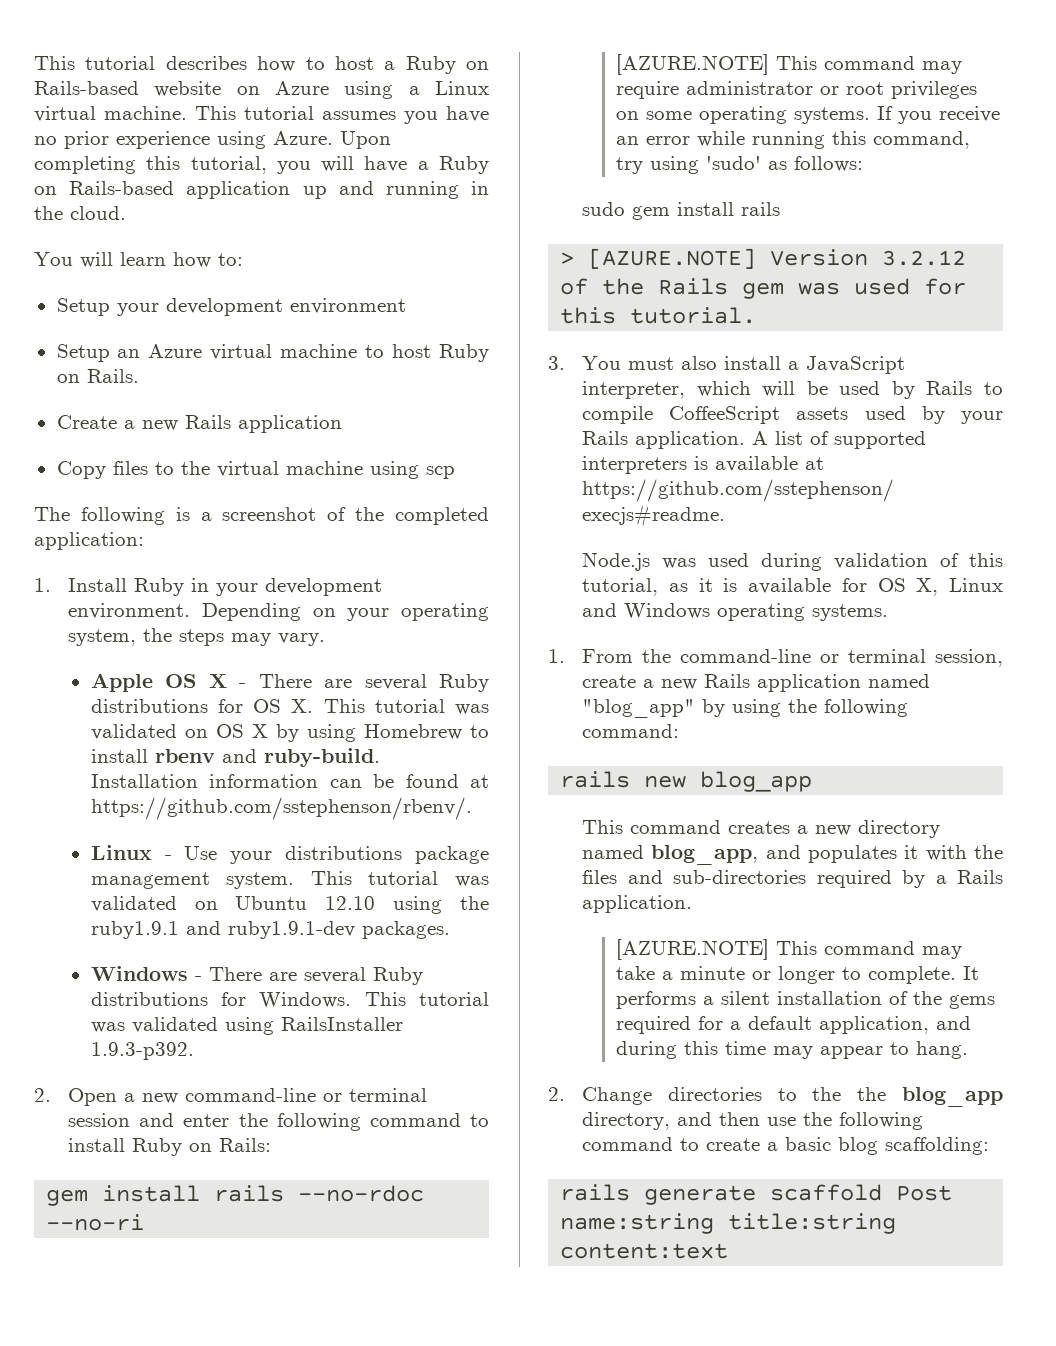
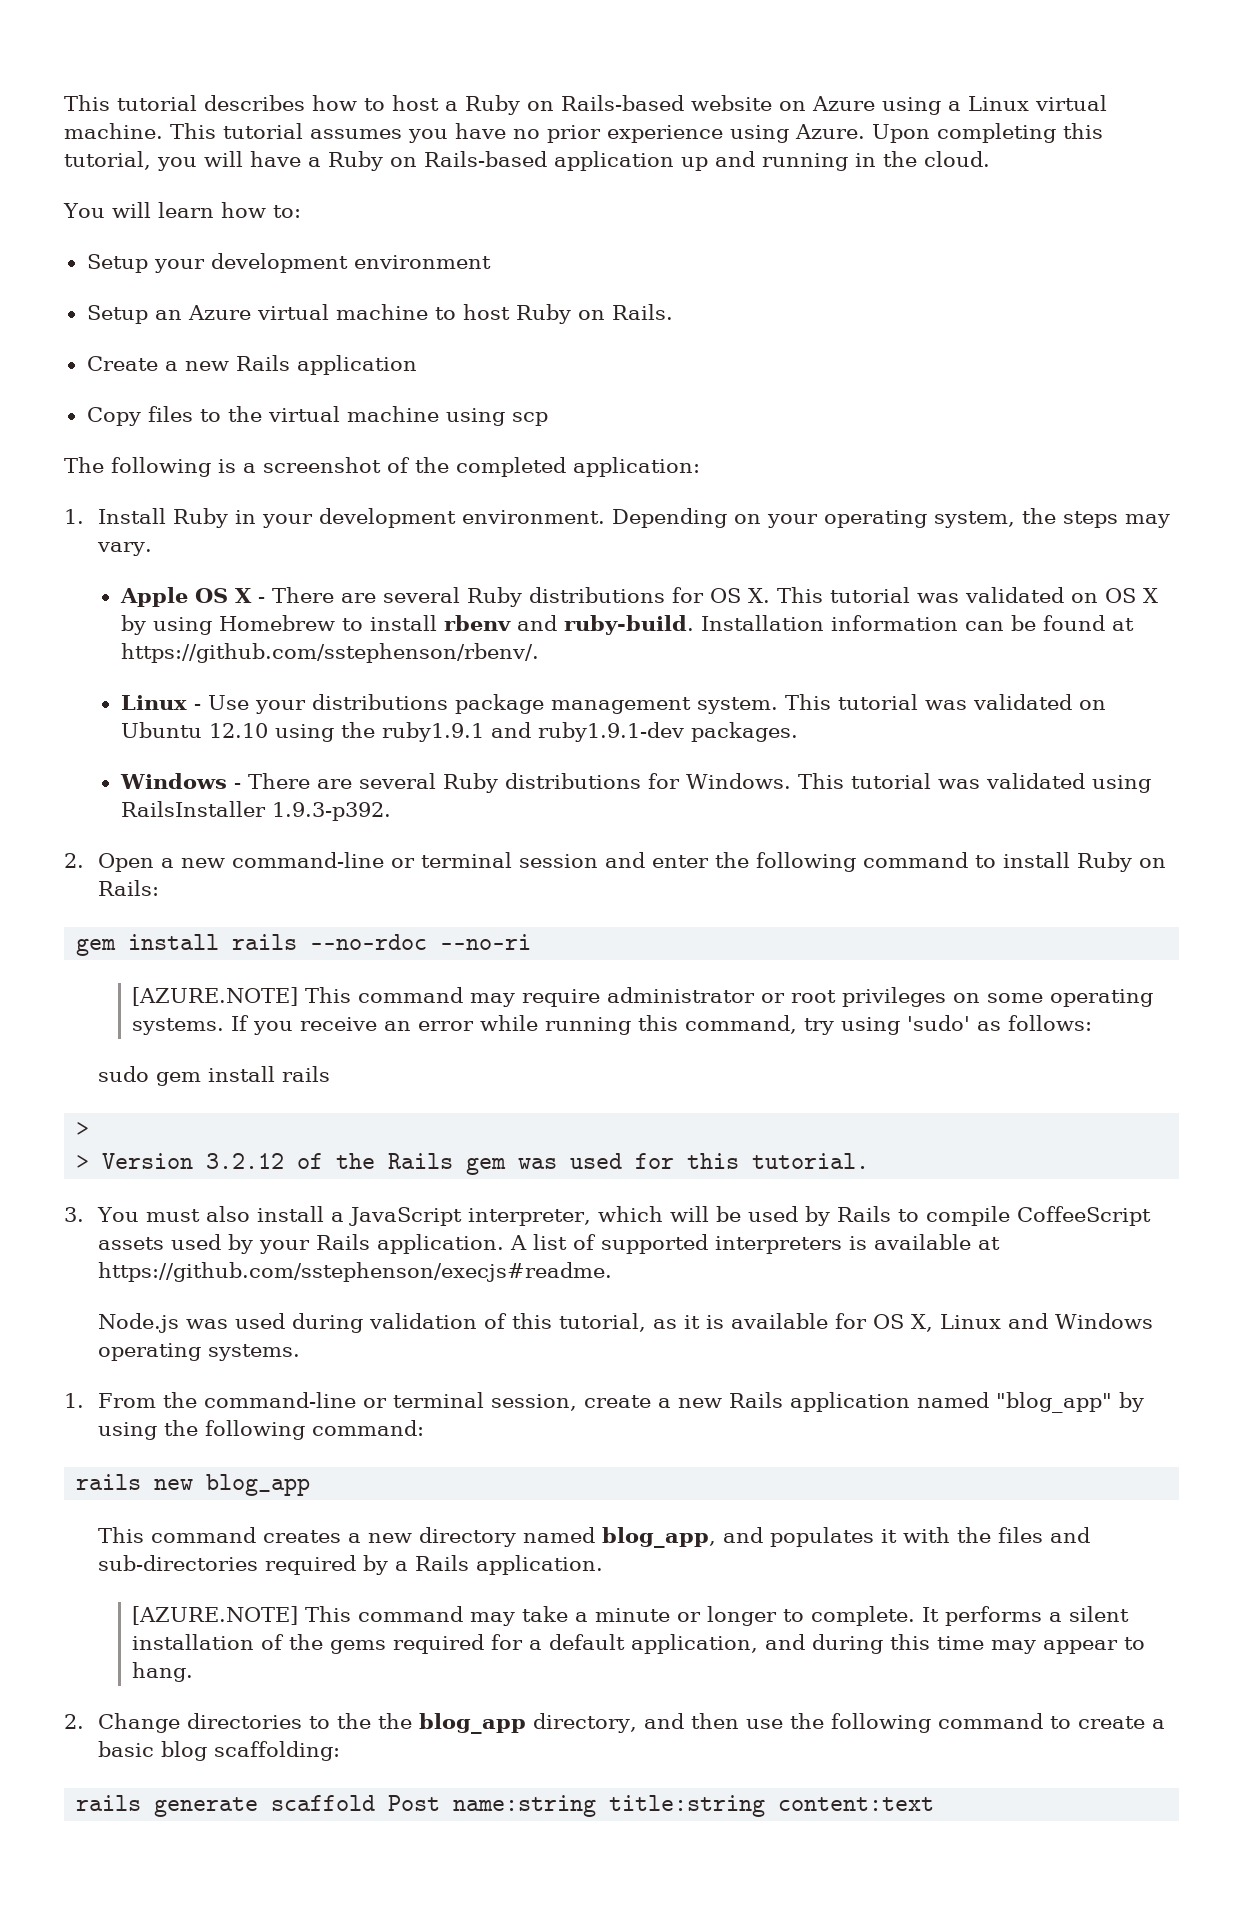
[588,248,757,269] [AZURE.NOTE] -> [76,1155,90,1169] // >

